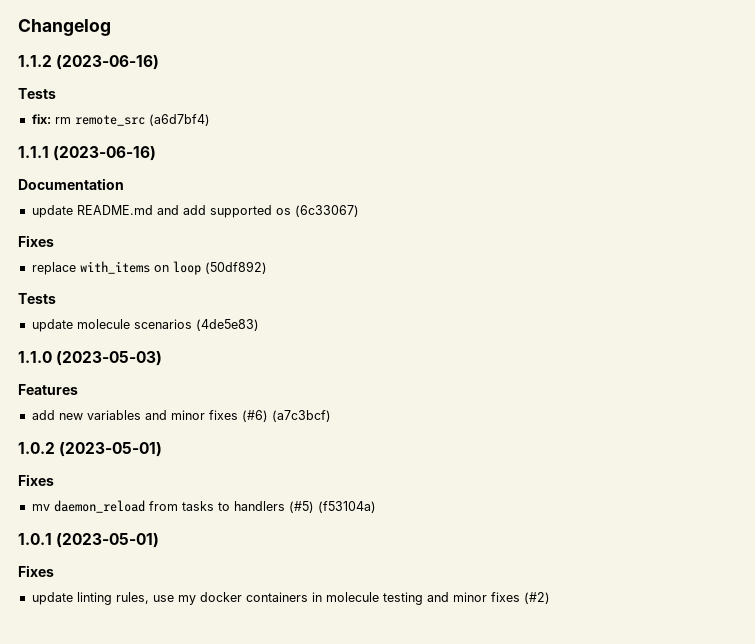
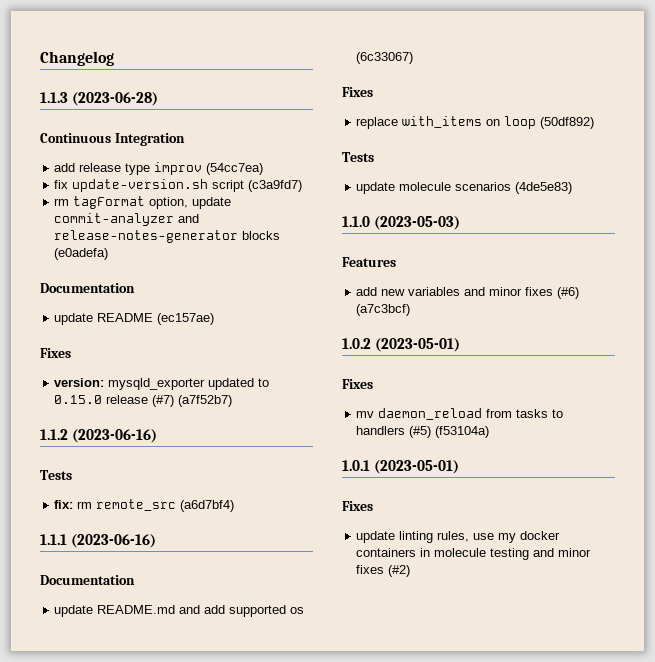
(111, 27) none -> [40,92,158,106] [40,133,185,146] [54,162,264,175] [54,179,303,192] [54,196,232,209] [54,213,200,226] [54,230,281,243] [54,248,109,260] [40,283,135,293] [54,313,215,325] [40,348,71,358] [54,378,270,390] [54,395,233,407] // 1.1.3 (2023-06-28) // Continuous Integration // add release type improv (54cc7ea) // fix update-version.sh script (c3a9fd7) // rm tagFormat option, update commit-analyzer and release-notes-generator blocks (e0adefa) // Documentation // update README (ec157ae) // Fixes // version: mysqld_exporter updated to 0.15.0 release (#7) (a7f52b7)

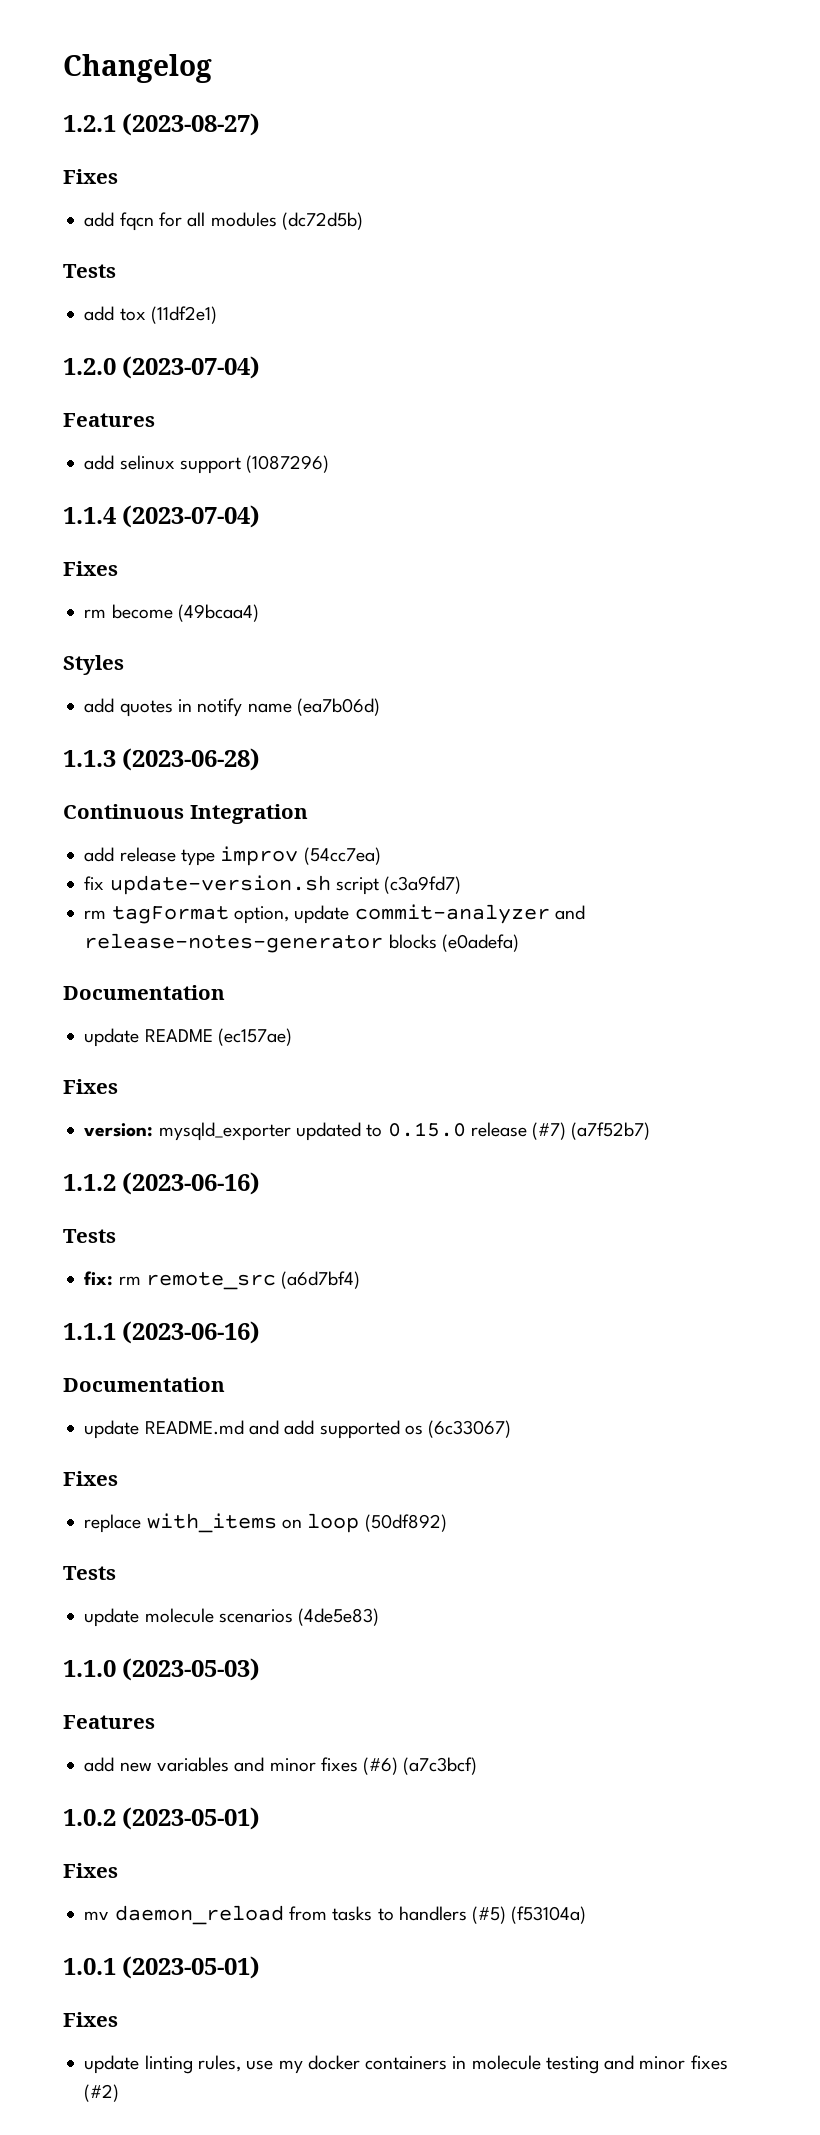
(114, 58) none -> [63,113,261,136] [63,169,118,184] [84,212,363,231] [63,264,116,278] [84,306,217,324] [63,356,261,379] [63,413,155,427] [84,455,330,474] [63,505,261,528] [63,561,118,576] [84,604,259,622] [63,655,124,675] [84,698,380,717] // 1.2.1 (2023-08-27) // Fixes // add fqcn for all modules (dc72d5b) // Tests // add tox (11df2e1) // 1.2.0 (2023-07-04) // Features // add selinux support (1087296) // 1.1.4 (2023-07-04) // Fixes // rm become (49bcaa4) // Styles // add quotes in notify name (ea7b06d)

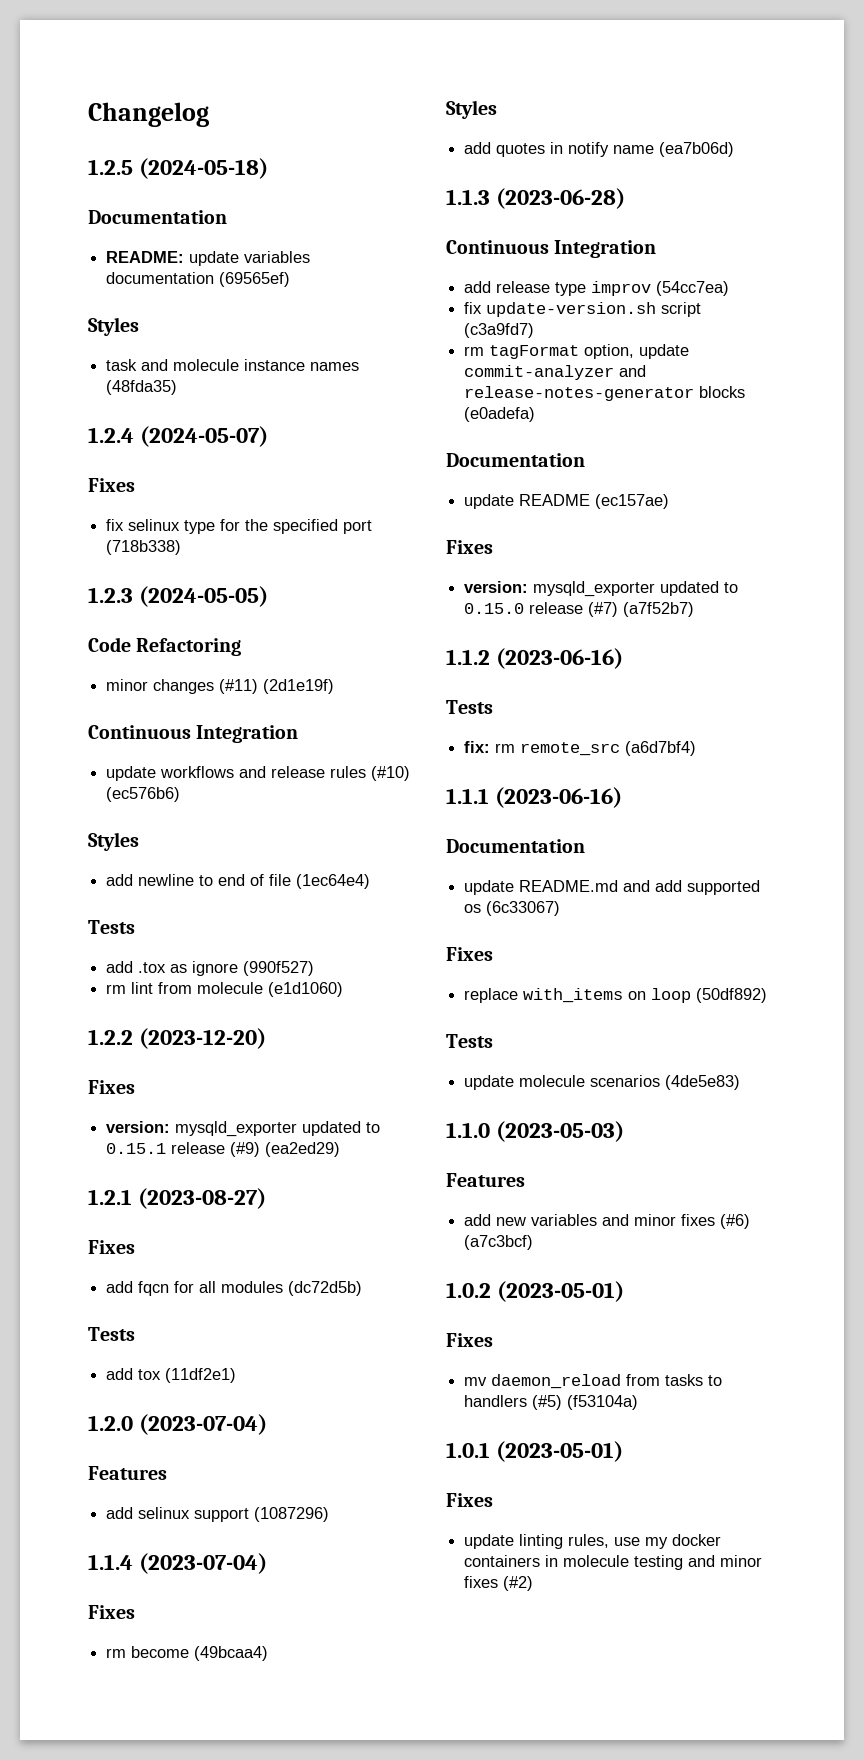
(212, 68) none -> [88,158,269,179] [88,210,227,224] [106,251,311,266] [106,272,291,287] [88,317,139,336] [106,359,360,371] [106,380,178,395] [88,426,269,447] [88,478,135,492] [106,519,373,534] [106,540,182,555] [88,586,269,607] [88,637,242,656] [106,679,335,694] [88,725,299,743] [106,766,411,781] [106,787,181,802] [88,832,139,851] [106,874,371,889] [88,920,135,934] [106,961,315,976] [106,982,344,997] [88,1028,267,1049] [88,1080,135,1094] [106,1121,381,1137] [106,1142,341,1157] // 1.2.5 (2024-05-18) // Documentation // README: update variables documentation (69565ef) // Styles // task and molecule instance names (48fda35) // 1.2.4 (2024-05-07) // Fixes // fix selinux type for the specified port (718b338) // 1.2.3 (2024-05-05) // Code Refactoring // minor changes (#11) (2d1e19f) // Continuous Integration // update workflows and release rules (#10) (ec576b6) // Styles // add newline to end of file (1ec64e4) // Tests // add .tox as ignore (990f527) // rm lint from molecule (e1d1060) // 1.2.2 (2023-12-20) // Fixes // version: mysqld_exporter updated to 0.15.1 release (#9) (ea2ed29)

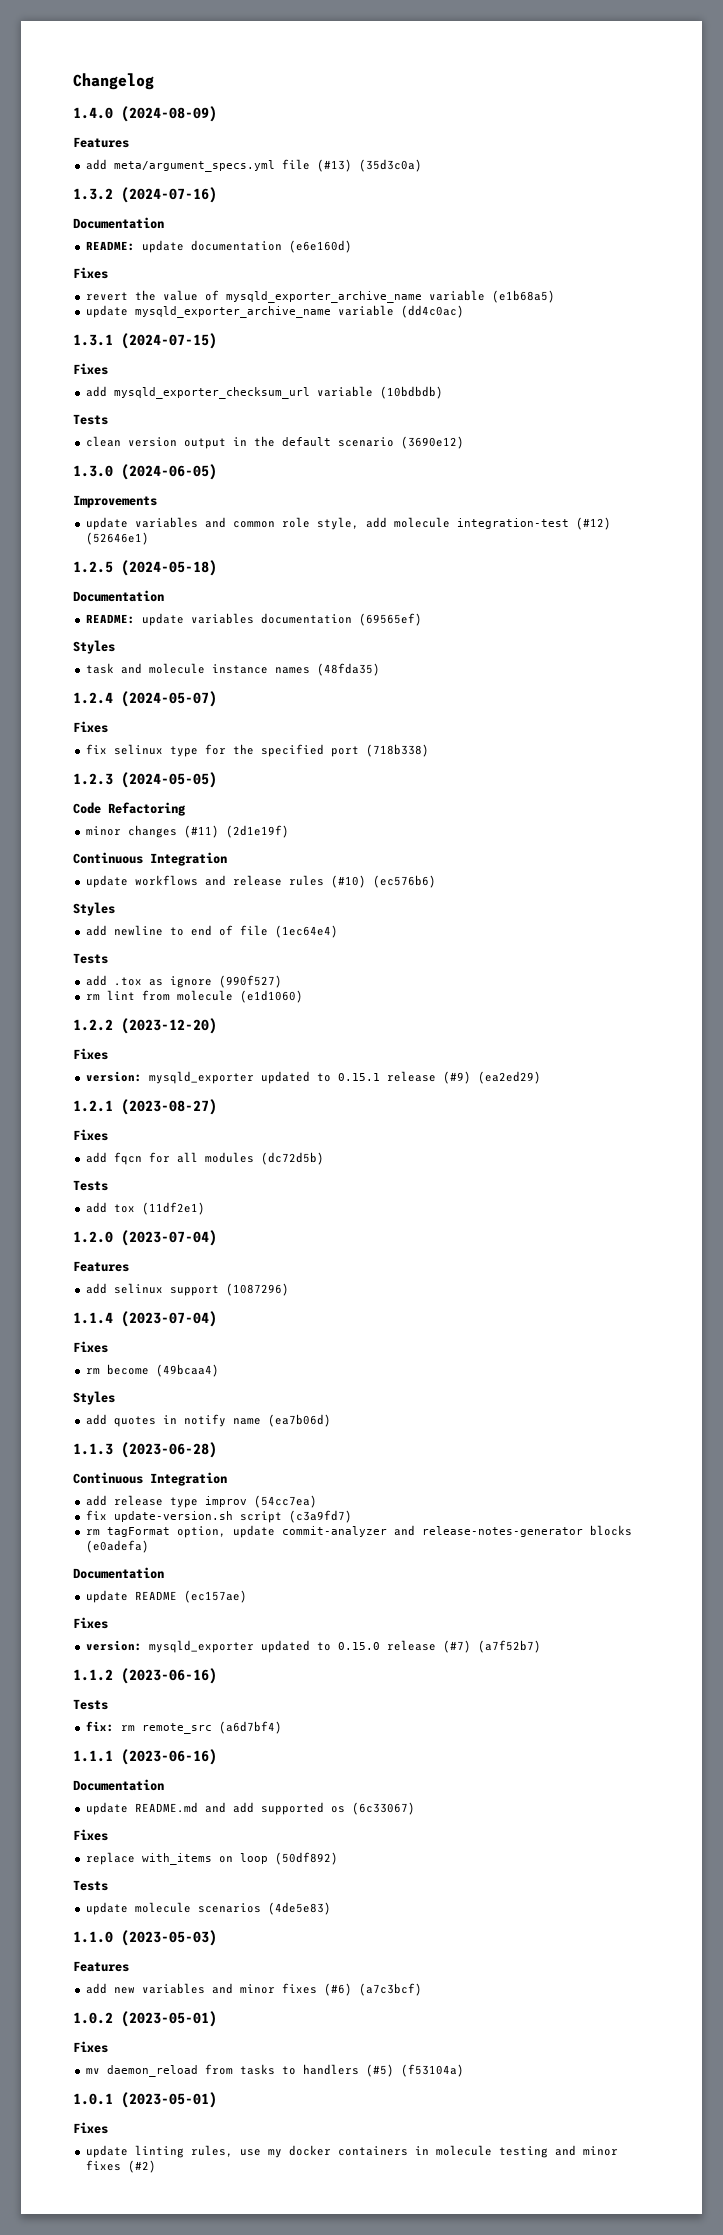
(209, 114) none -> [73,106,217,122] [73,137,129,148] [85,159,422,172] [73,187,217,203] [73,217,164,229] [85,240,352,253] [73,267,108,279] [85,290,555,303] [85,305,464,318] [73,333,217,349] [73,363,108,375] [85,386,443,399] [73,414,108,425] [85,436,464,449] [73,464,217,480] [73,495,157,508] [85,517,611,530] [85,532,149,545] // 1.4.0 (2024-08-09) // Features // add meta/argument_specs.yml file (#13) (35d3c0a) // 1.3.2 (2024-07-16) // Documentation // README: update documentation (e6e160d) // Fixes // revert the value of mysqld_exporter_archive_name variable (e1b68a5) // update mysqld_exporter_archive_name variable (dd4c0ac) // 1.3.1 (2024-07-15) // Fixes // add mysqld_exporter_checksum_url variable (10bdbdb) // Tests // clean version output in the default scenario (3690e12) // 1.3.0 (2024-06-05) // Improvements // update variables and common role style, add molecule integration-test (#12) (52646e1)

